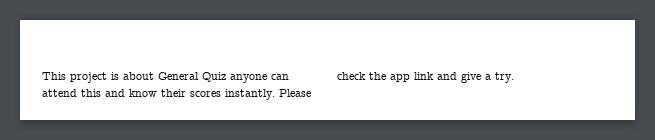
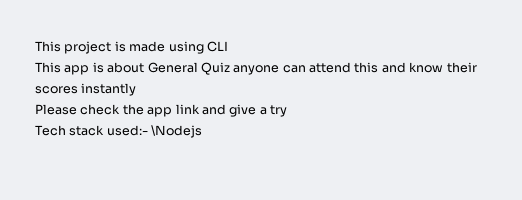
(119, 76) none -> [129,41,228,54] [35,62,104,75] made using CLI // This app is
[225,89,275,100] instantly. -> [81,83,137,96] instantly //
[495,72,514,83] try. -> [270,105,287,117] [35,125,203,138] try // Tech stack used:- \Nodejs

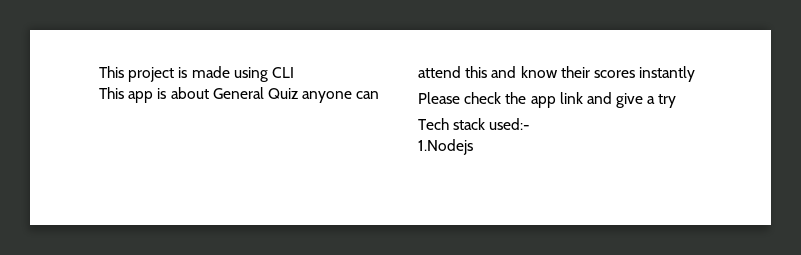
[151,125,203,138] \Nodejs -> [418,139,473,155] // 1.Nodejs

